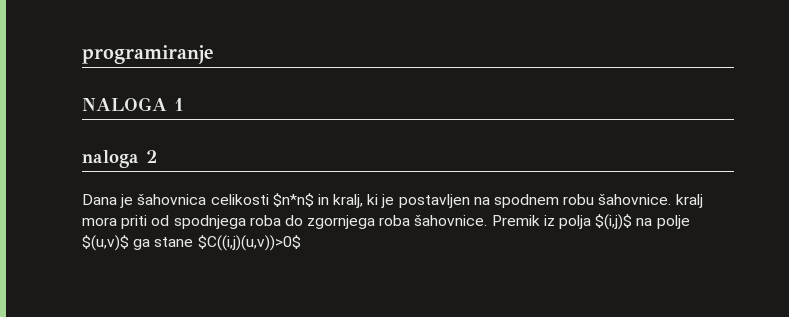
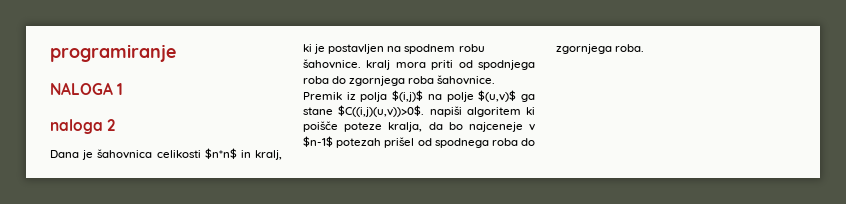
[197,235,301,251] $C((i,j)(u,v))>0$ -> [338,105,535,117] [303,121,535,132] [303,136,535,148] [556,44,645,54] $C((i,j)(u,v))>0$. napiši algoritem ki poišče poteze kralja, da bo najceneje v $n-1$ potezah prišel od spodnega roba do zgornjega roba.

